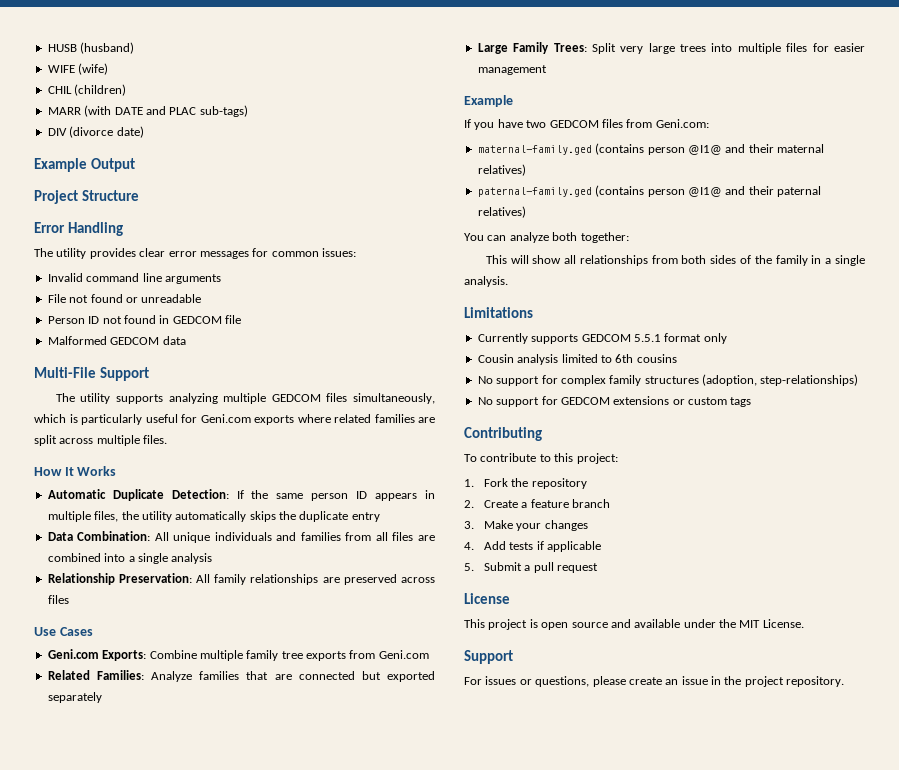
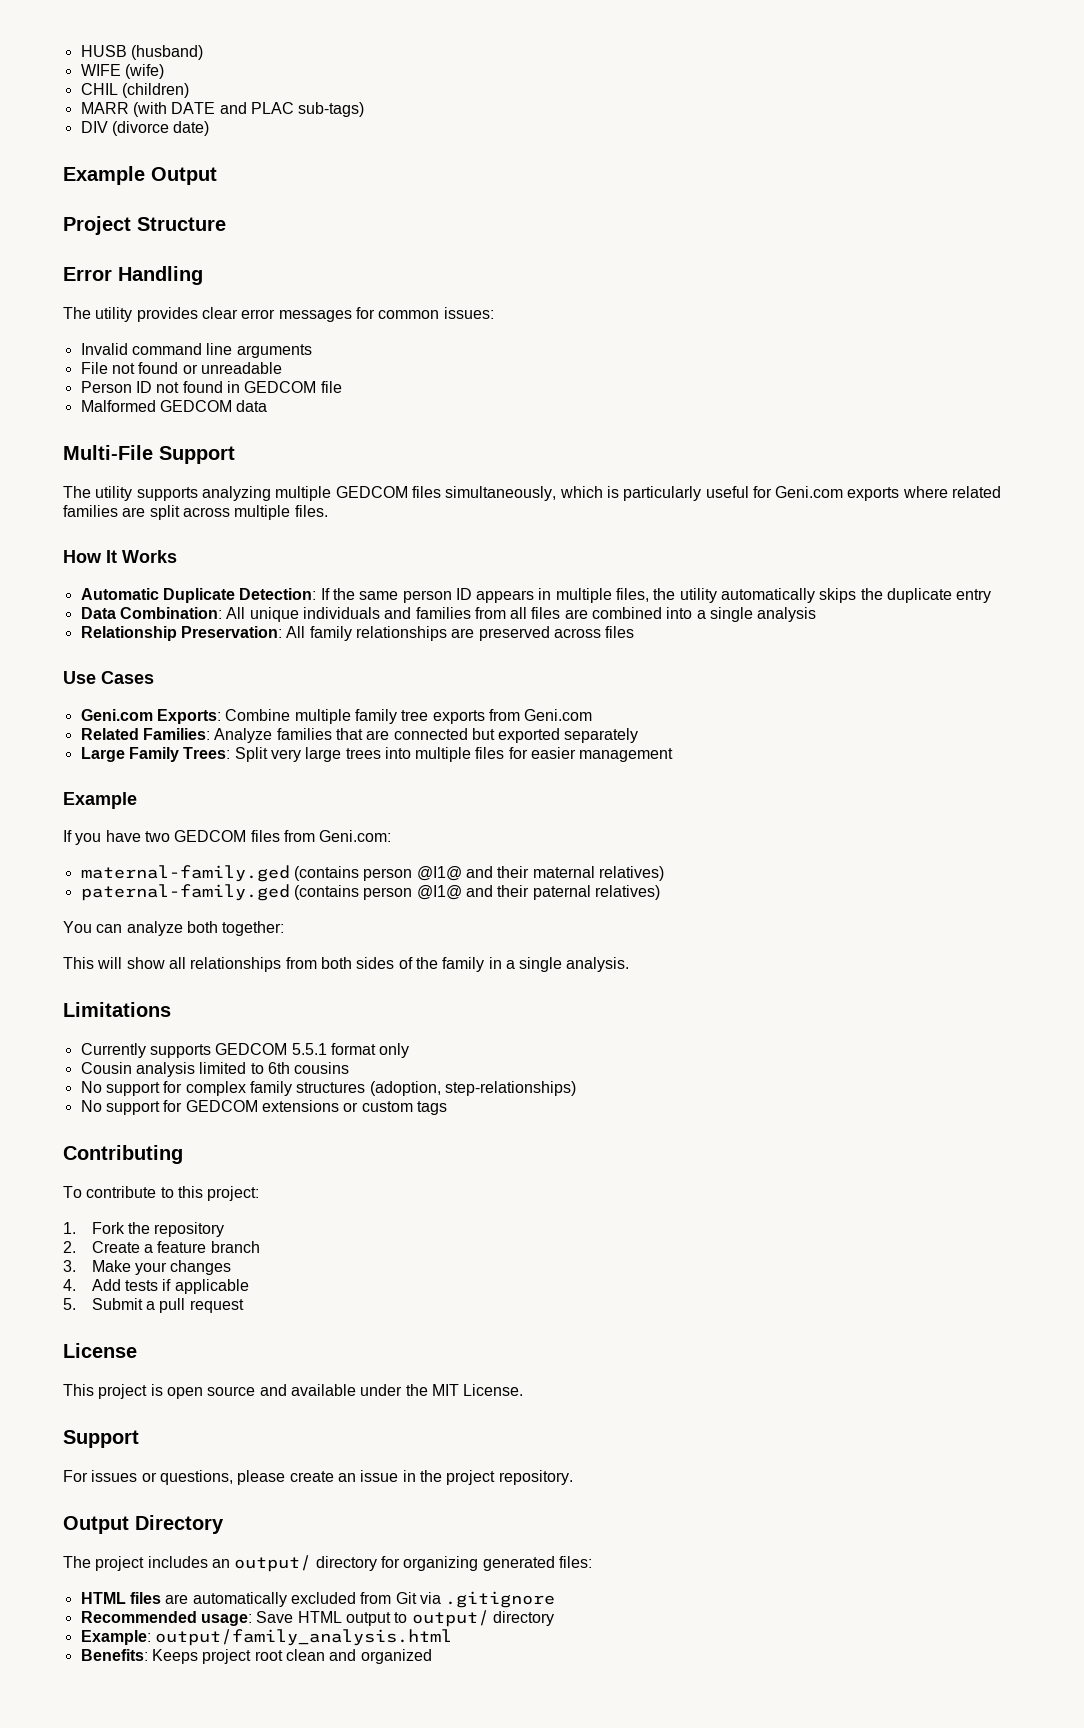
(845, 681) none -> [63,1515,224,1534] [63,1555,592,1572] [80,1591,556,1608] [80,1610,554,1627] [80,1629,452,1646] [80,1649,432,1664] // Output Directory // The project includes an output/ directory for organizing generated files: // HTML files are automatically excluded from Git via .gitignore // Recommended usage: Save HTML output to output/ directory // Example: output/family_analysis.html // Benefits: Keeps project root clean and organized

